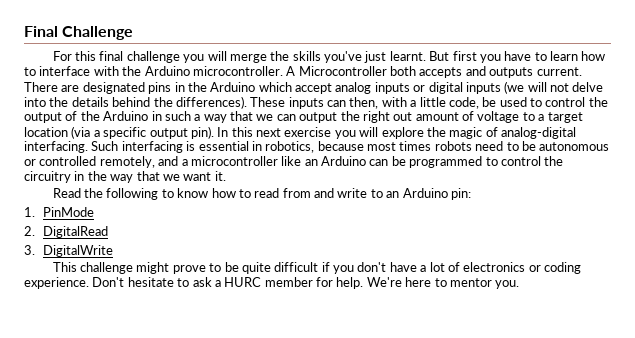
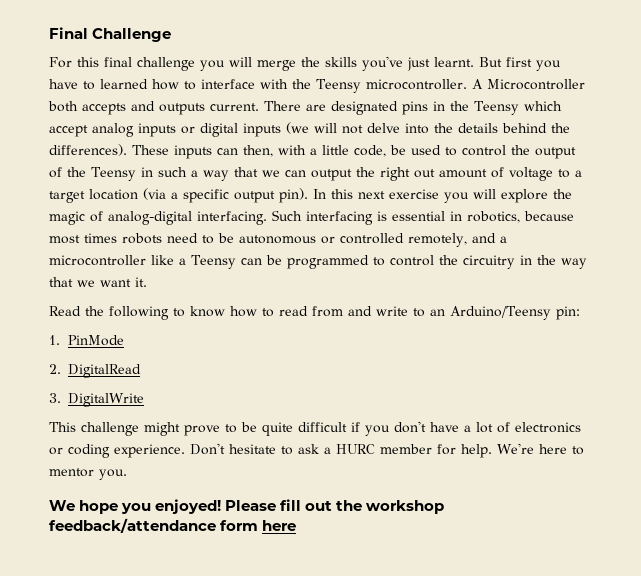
[550,51,579,61] learn -> [100,79,148,89] learned
[144,66,190,76] Arduino -> [316,79,361,93] Teensy
[210,82,256,92] Arduino -> [474,101,519,115] Teensy
[103,111,149,121] Arduino -> [91,167,136,181] Teensy
[304,156,366,166] an Arduino -> [179,255,236,269] a Teensy
[402,188,448,198] Arduino -> [450,306,551,320] Arduino/Teensy
(520, 284) none -> [49,499,445,514] [49,518,297,533] // We hope you enjoyed! Please fill out the workshop feedback/attendance form here

